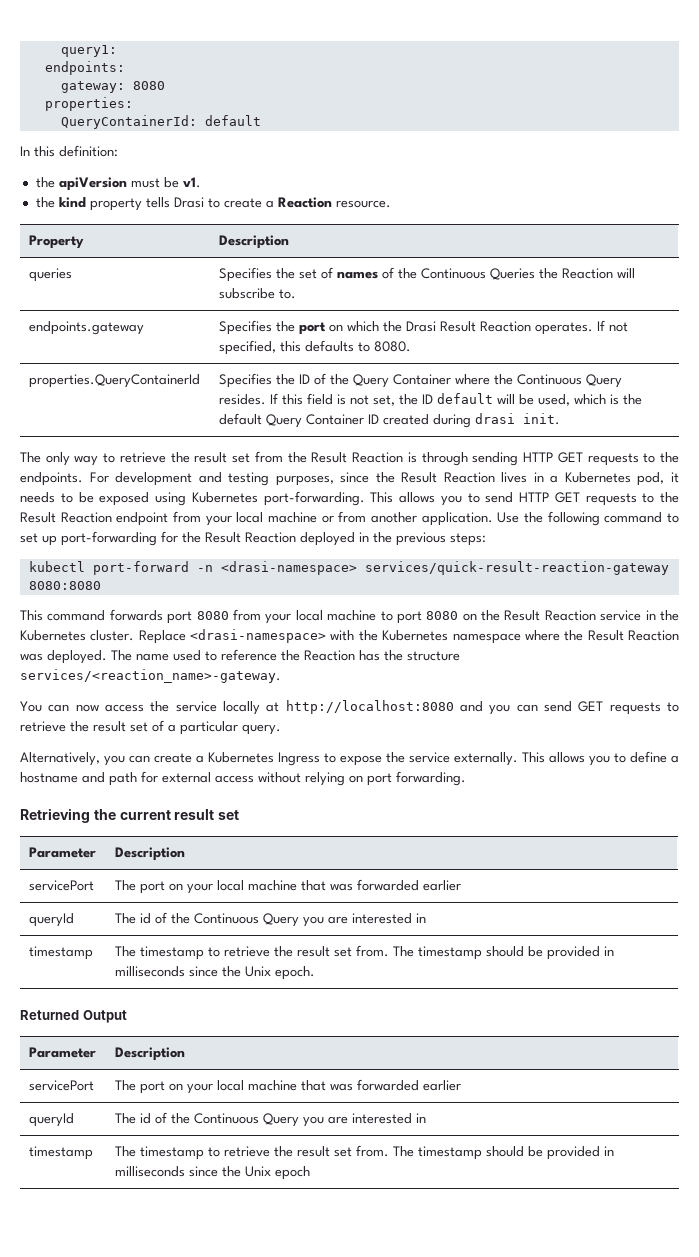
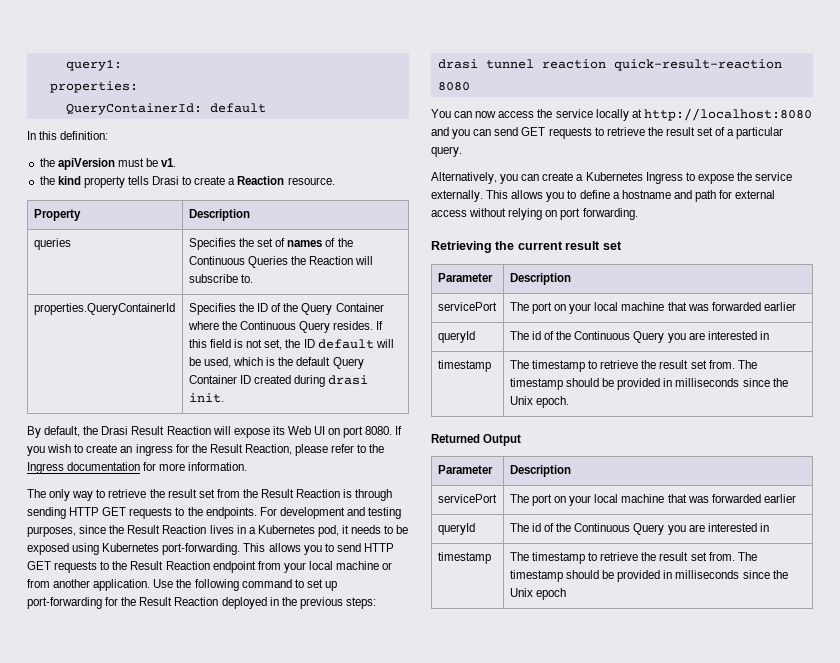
[44,61,125,75] [60,81,165,93] // endpoints: // gateway: 8080 -> (122, 65) none
[29,321,145,335] [219,320,629,335] [219,340,412,355] // endpoints.gateway | Specifies the port on which the Drasi Result Reaction operates. If not specified, this defaults to 8080. -> (254, 278) none
(561, 419) none -> [27,426,403,438] [27,444,385,456] [27,462,248,474] // By default, the Drasi Result Reaction will expose its Web UI on port 8080. If you wish to create an ingress for the Result Reaction, please refer to the Ingress documentation for more information.
[28,561,669,575] [28,581,101,590] [20,609,680,624] [20,629,680,644] [20,649,460,664] [20,669,281,683] kubectl port-forward -n <drasi-namespace> services/quick-result-reaction-gateway 8080:8080 // This command forwards port 8080 from your local machine to port 8080 on the Result Reaction service in the Kubernetes cluster. Replace <drasi-namespace> with the Kubernetes namespace where the Result Reaction was deployed. The name used to reference the Reaction has the structure services/<reaction_name>-gateway. -> [437,59,782,71] [437,82,470,91] drasi tunnel reaction quick-result-reaction 8080

